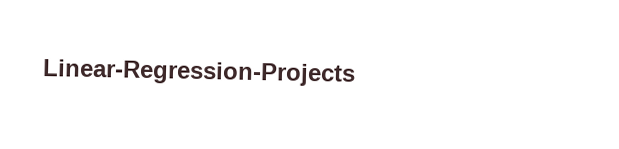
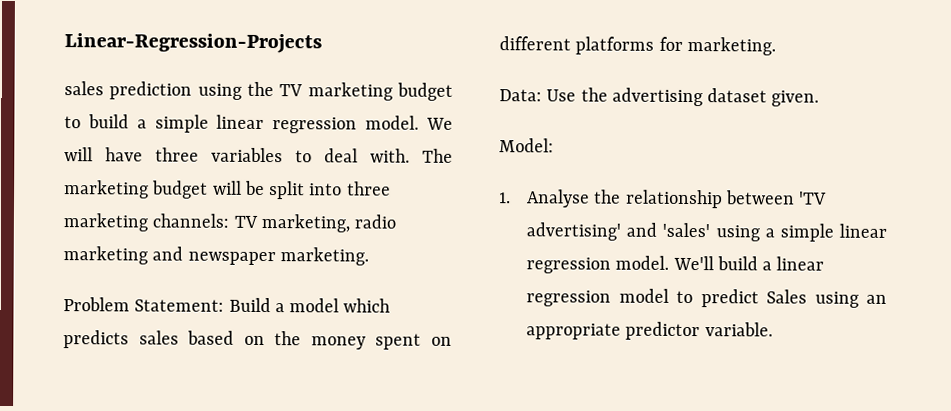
(356, 73) none -> [64,81,453,101] [64,114,453,134] [64,147,453,163] [64,180,391,200] [63,213,397,233] [63,246,369,266] [63,297,391,313] [63,330,452,350] [499,36,776,56] [499,87,820,107] [499,138,554,153] [499,189,828,209] [526,222,887,242] [526,255,825,274] [526,288,887,308] [526,321,773,341] // sales prediction using the TV marketing budget to build a simple linear regression model. We will have three variables to deal with. The marketing budget will be split into three marketing channels: TV marketing, radio marketing and newspaper marketing. // Problem Statement: Build a model which predicts sales based on the money spent on different platforms for marketing. // Data: Use the advertising dataset given. // Model: // 1. Analyse the relationship between 'TV advertising' and 'sales' using a simple linear regression model. We'll build a linear regression model to predict Sales using an appropriate predictor variable.

